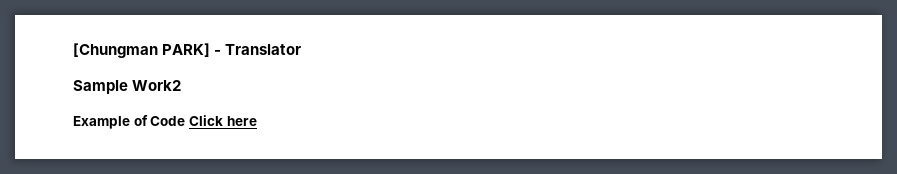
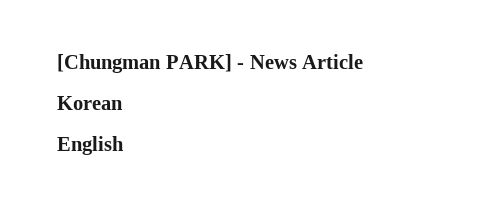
[225,44,302,55] [73,80,182,94] [73,115,257,129] Translator // Sample Work2 // Example of Code Click here -> [249,54,364,69] [57,96,123,110] [57,136,124,155] News Article // Korean // English

